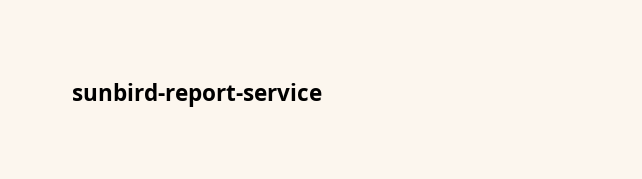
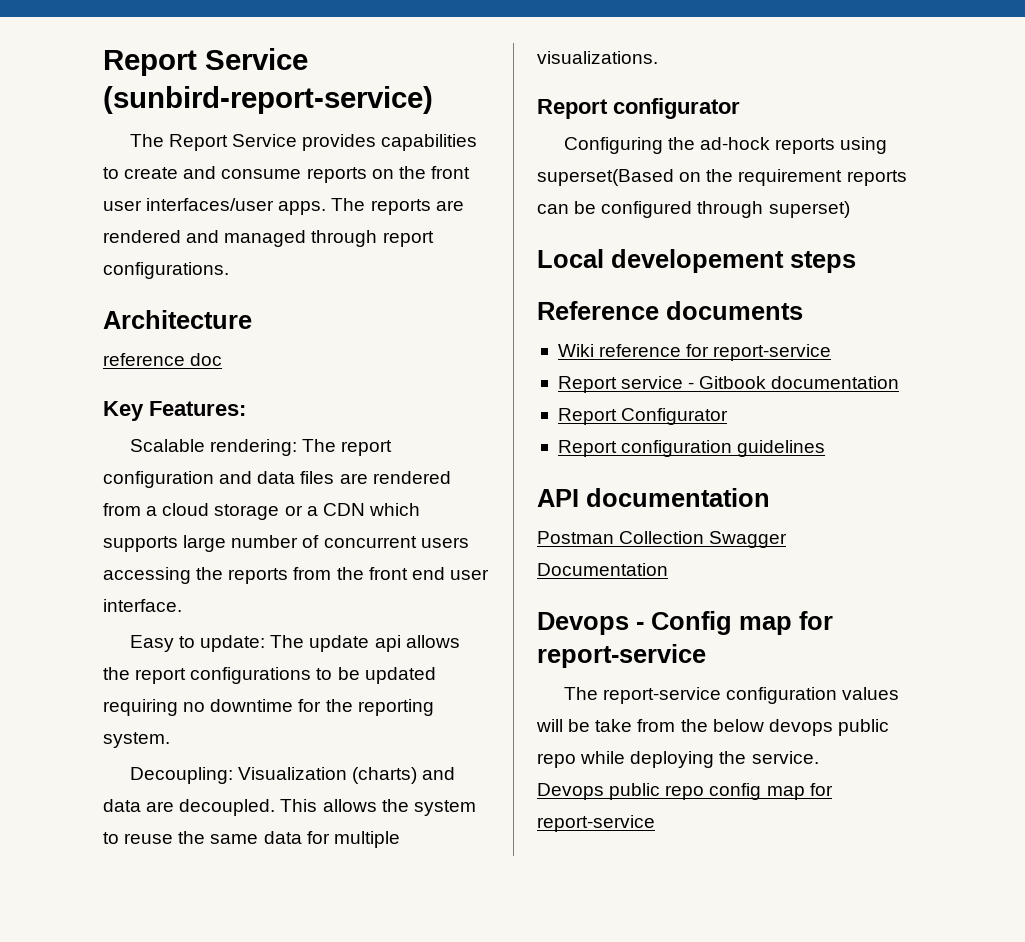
[72,83,322,107] sunbird-report-service -> [103,48,308,76] [103,86,433,114] [129,134,478,151] [103,166,470,183] [103,198,464,215] [103,230,434,247] [103,262,229,279] [103,310,252,329] [103,353,223,366] [103,401,246,421] [129,439,393,456] [103,471,451,488] [103,503,420,520] [103,535,469,552] [103,567,489,584] [103,599,182,612] [129,635,460,652] [103,667,436,684] [103,699,434,716] [103,732,170,748] [129,767,456,784] [103,799,476,816] [103,831,400,848] [537,51,658,64] [537,98,740,119] [563,137,888,154] [537,169,907,186] [537,201,850,218] [537,249,856,273] [537,301,803,320] [557,344,832,361] [557,376,900,393] [557,408,729,425] [557,440,826,457] [537,488,770,507] [537,531,788,548] [537,563,668,576] [537,611,833,635] [537,644,706,668] [563,687,900,704] [536,719,889,736] [537,751,819,768] [537,783,833,800] [537,815,655,832] Report Service (sunbird-report-service) // The Report Service provides capabilities to create and consume reports on the front user interfaces/user apps. The reports are rendered and managed through report configurations. // Architecture // reference doc // Key Features: // Scalable rendering: The report configuration and data files are rendered from a cloud storage or a CDN which supports large number of concurrent users accessing the reports from the front end user interface. // Easy to update: The update api allows the report configurations to be updated requiring no downtime for the reporting system. // Decoupling: Visualization (charts) and data are decoupled. This allows the system to reuse the same data for multiple visualizations. // Report configurator // Configuring the ad-hock reports using superset(Based on the requirement reports can be configured through superset) // Local developement steps // Reference documents // Wiki reference for report-service // Report service - Gitbook documentation // Report Configurator // Report configuration guidelines // API documentation // Postman Collection Swagger Documentation // Devops - Config map for report-service // The report-service configuration values will be take from the below devops public repo while deploying the service. // Devops public repo config map for report-service

